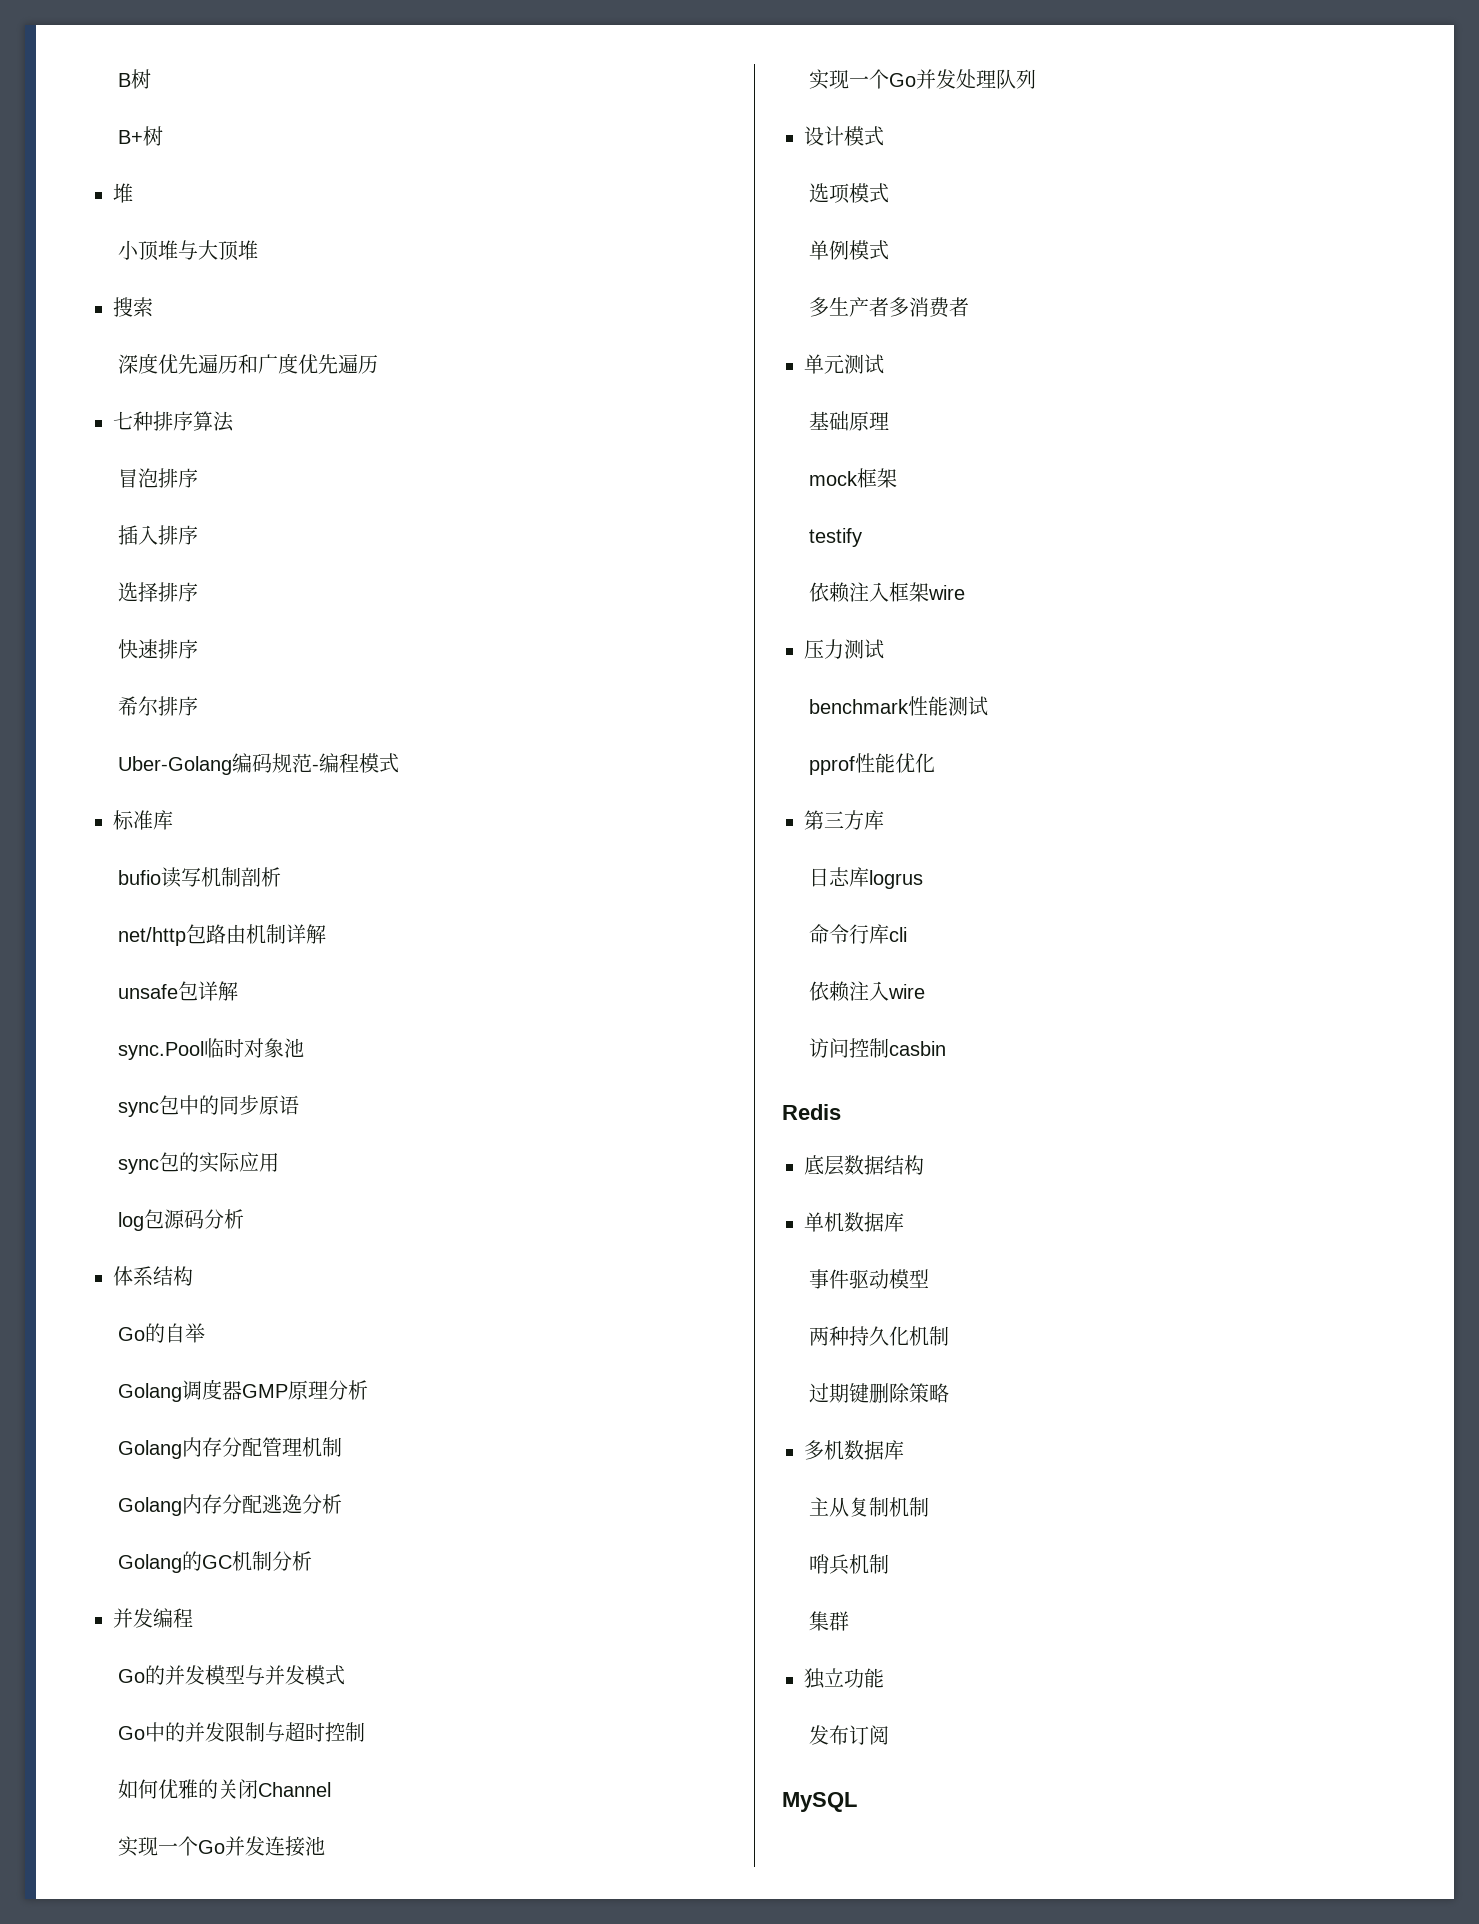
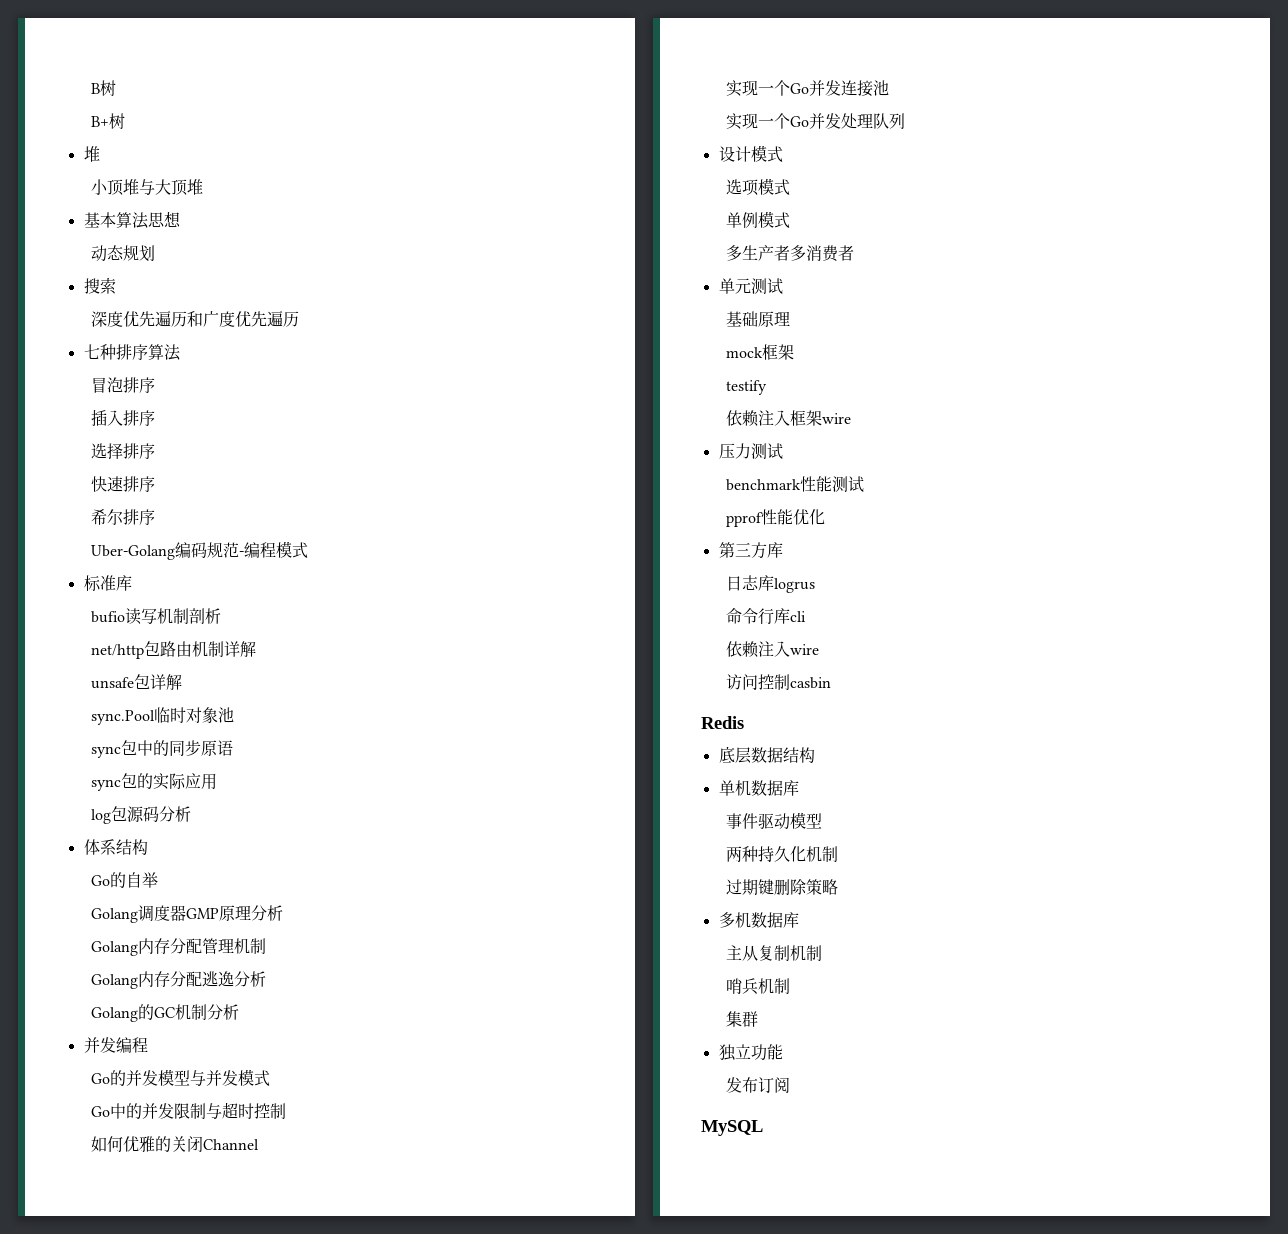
(258, 250) none -> [83,211,181,229] [91,245,156,262] // 基本算法思想 // 动态规划

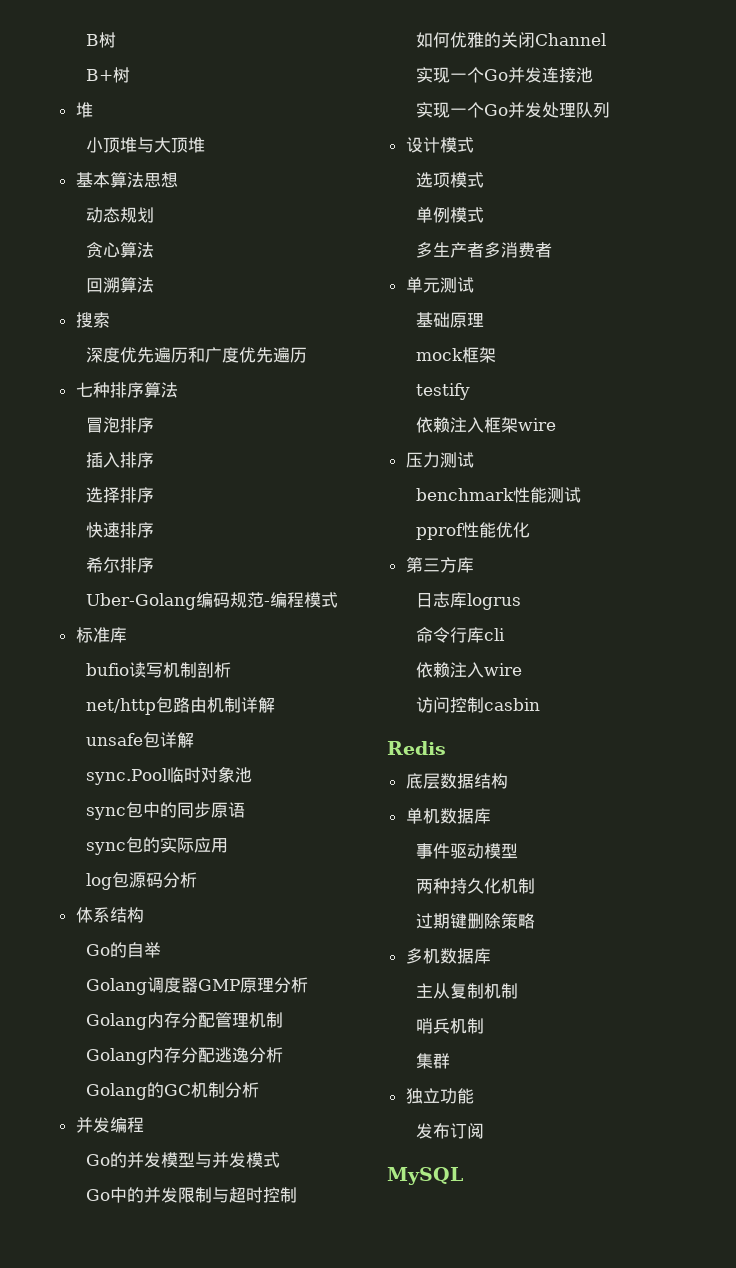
(156, 253) none -> [85,242,154,258] [85,277,154,293] // 贪心算法 // 回溯算法

